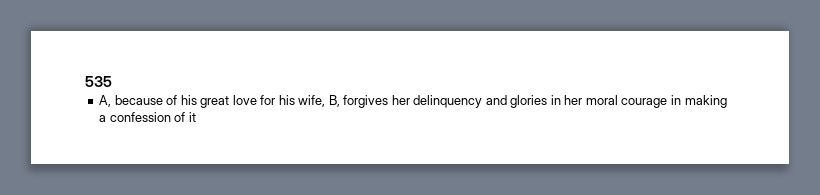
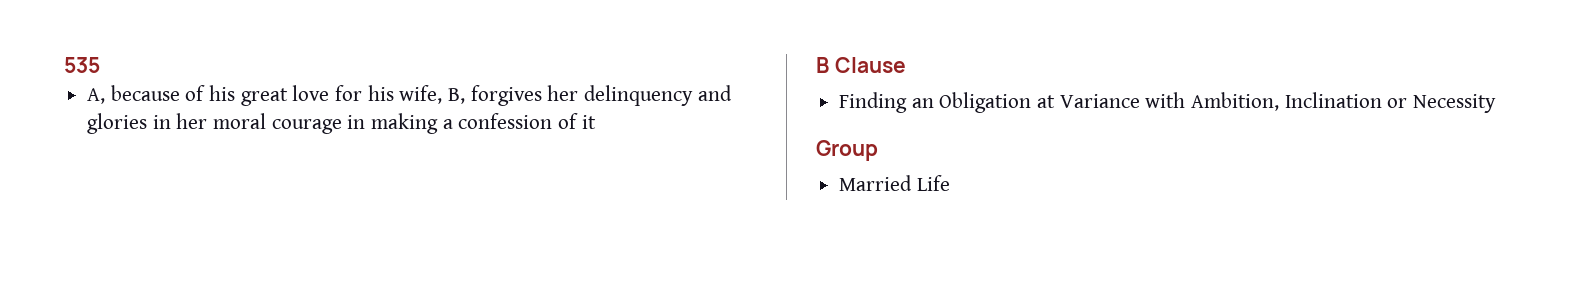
(196, 117) none -> [816,57,906,73] [839,92,1497,113] [816,140,878,161] [839,175,950,191] // B Clause // Finding an Obligation at Variance with Ambition, Inclination or Necessity // Group // Married Life

